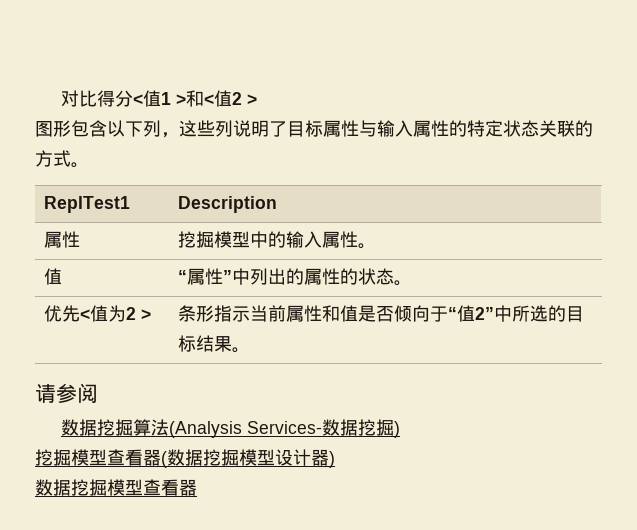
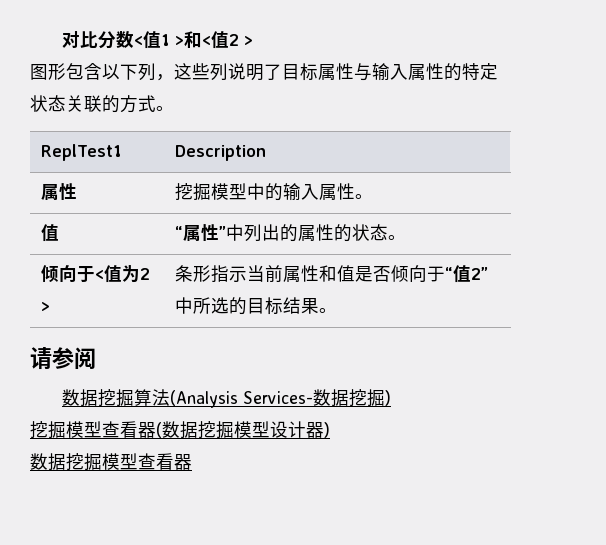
[96,90,133,107] 得分 -> [98,31,135,49] 分数
[43,305,80,322] 优先 -> [40,265,95,283] 倾向于

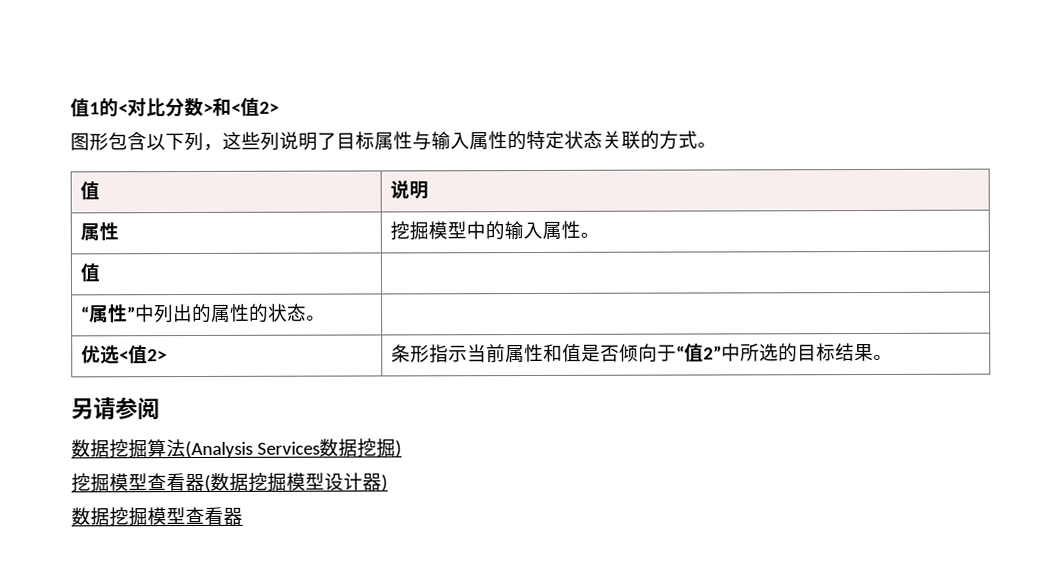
[62,31,171,49] 对比分数<值1 -> [70,97,204,118] 值1的<对比分数
[229,34,254,46] 2 > -> [259,101,279,114] 2>
[40,144,123,161] [174,145,266,161] ReplTest1 | Description -> [79,181,100,201] [389,180,429,200] 值 | 说明
(59, 233) none -> (100, 273) //
[40,265,150,283] [40,302,50,312] // 倾向于<值为2 > -> [80,345,167,365] | // 优选<值2>
(337, 310) none -> [71,398,94,420] 另
[243,391,314,404] Services- -> [256,441,320,455] Services

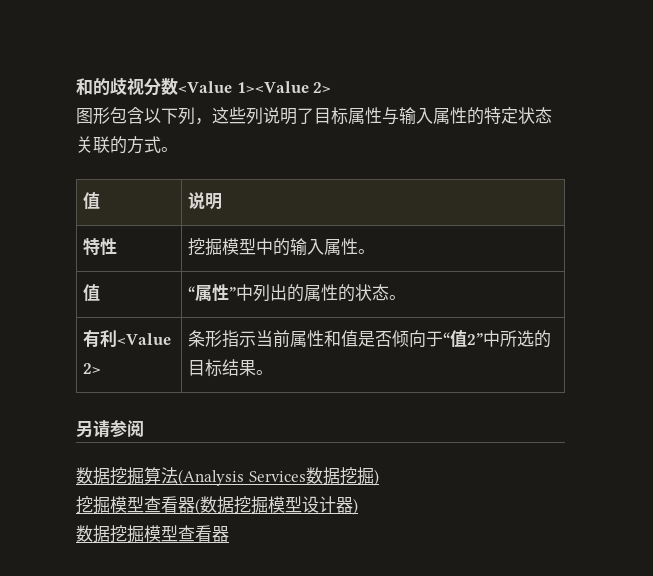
[70,97,260,118] 值1的<对比分数>和<值 -> [76,77,309,96] 和的歧视分数<Value 1><Value
[79,223,100,241] 属 -> [82,238,100,256] 特
(100, 273) // -> (100, 293) none
[80,345,148,365] | // 优选<值 -> [82,330,171,347] // 有利<Value

